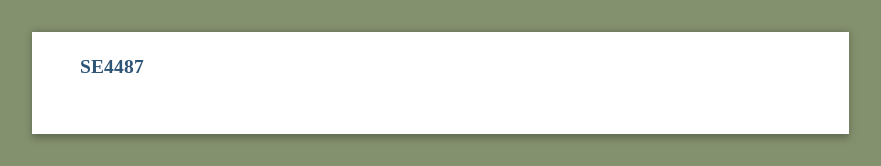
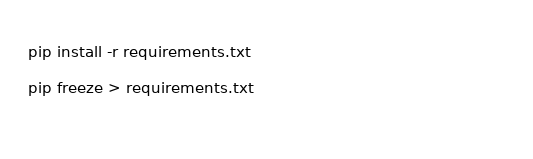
[80,60,144,73] SE4487 -> [28,46,251,60] [28,82,254,96] pip install -r requirements.txt // pip freeze > requirements.txt

